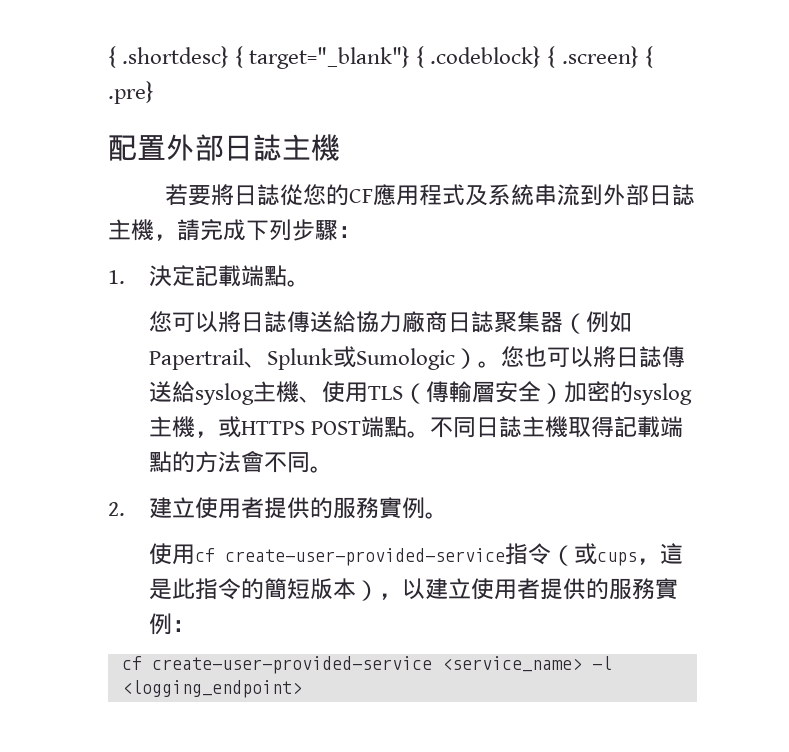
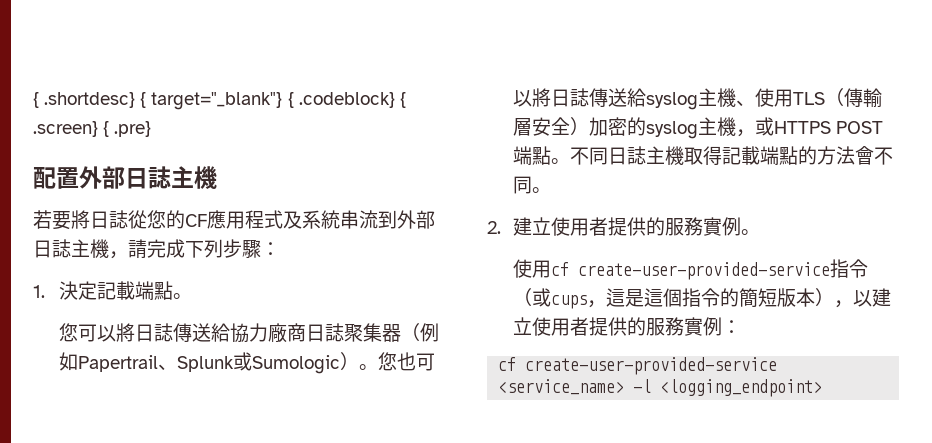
[171,578,195,599] 此 -> [644,288,683,307] 這個

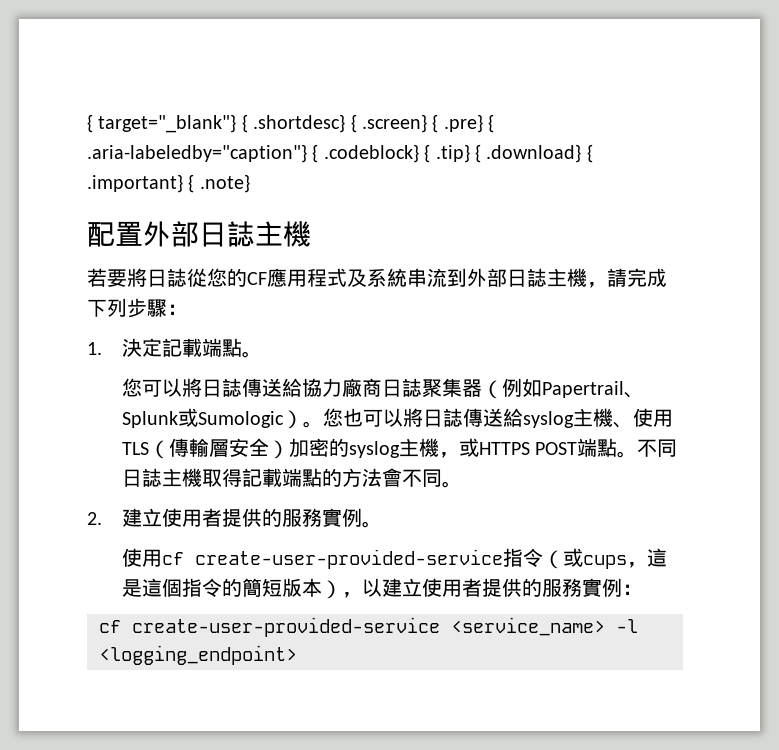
[33,92,147,108] { .shortdesc} { -> [87,114,93,133] {
[298,92,395,108] .codeblock} -> [253,114,346,133] .shortdesc}
(152, 129) none -> [488,114,495,133] [87,144,593,163] [87,174,250,193] { .aria-labeledby="caption"} { .codeblock} { .tip} { .download} { .important} { .note}

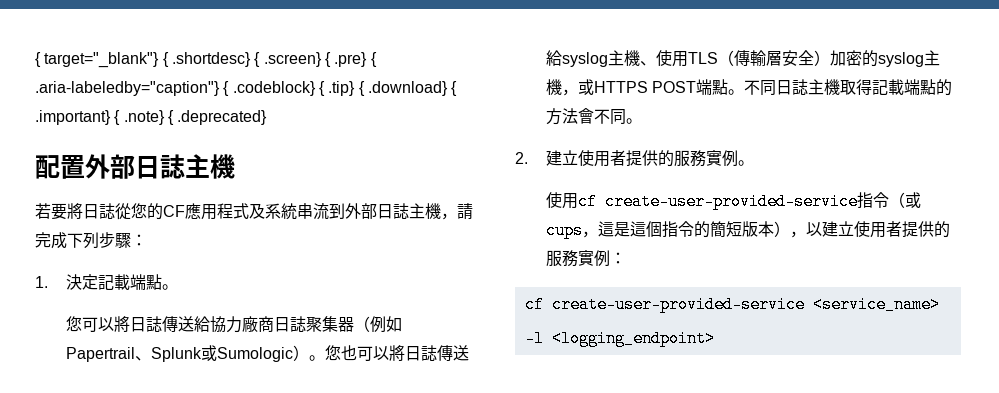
(250, 183) none -> [167,110,268,125] { .deprecated}

